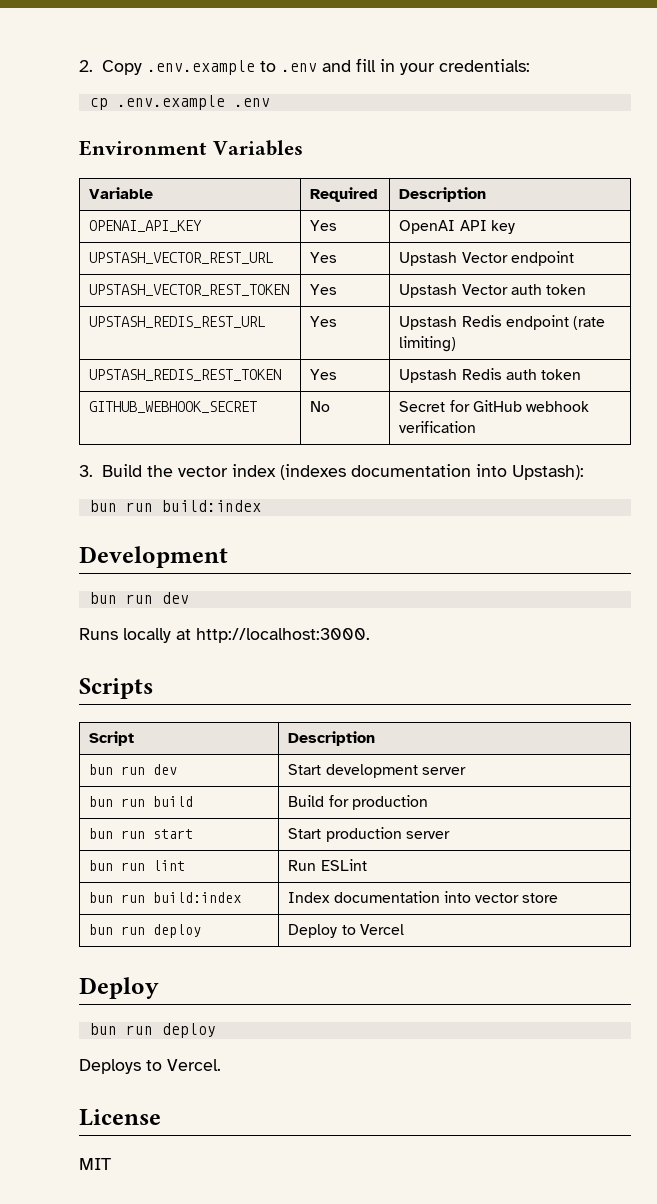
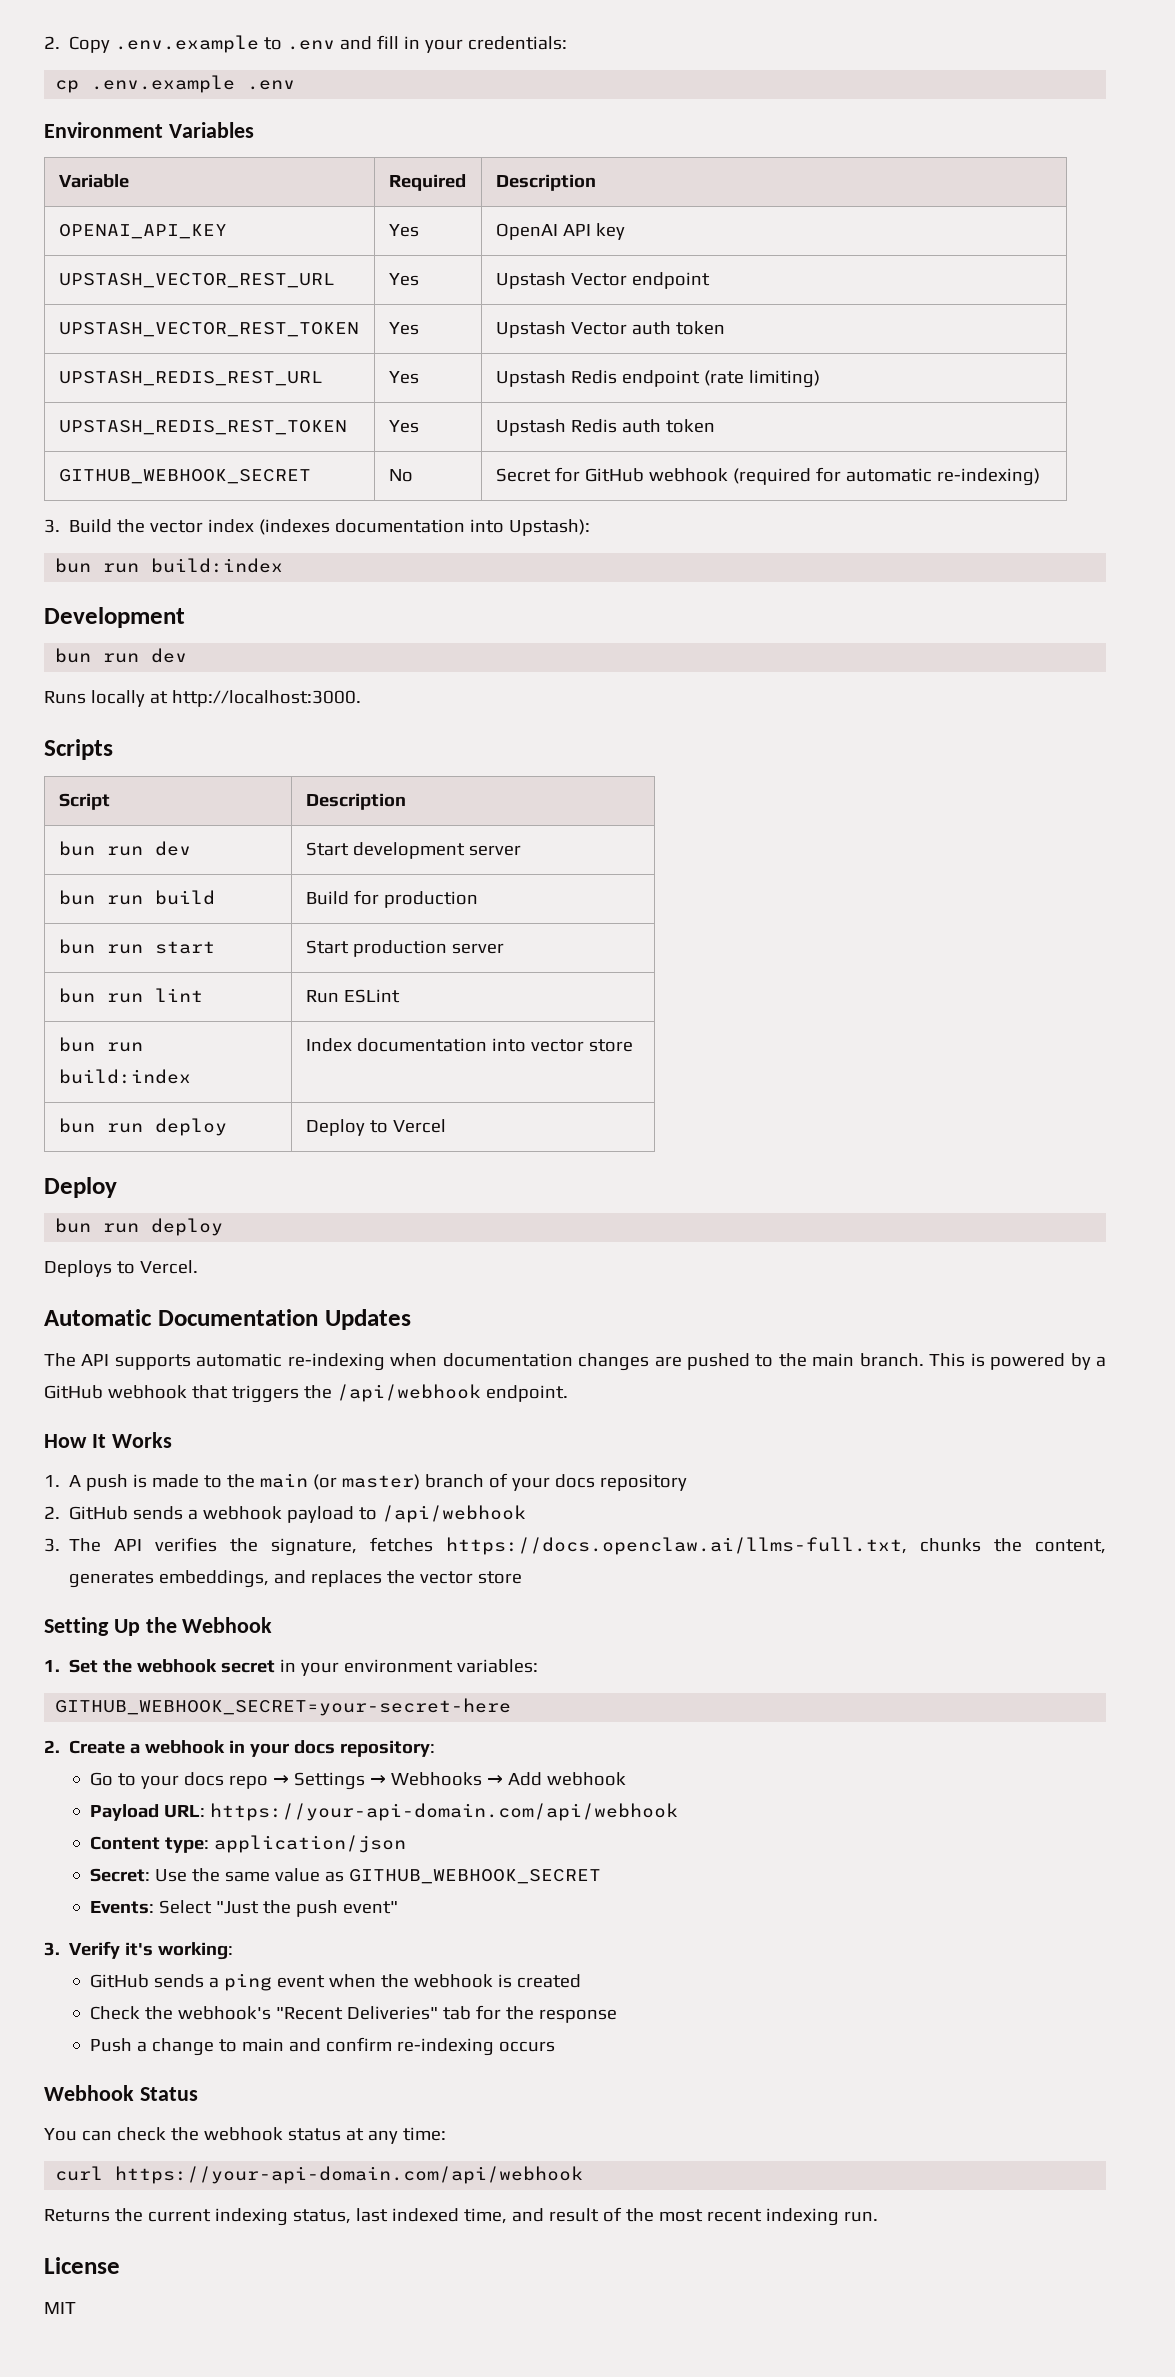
[399,421,477,433] verification -> [732,467,1040,486] (required for automatic re-indexing)
(221, 1065) none -> [44,1309,411,1330] [44,1353,1106,1371] [44,1384,568,1403] [44,1432,172,1448] [44,1473,688,1491] [44,1505,527,1523] [44,1537,1106,1556] [69,1570,523,1588] [44,1617,273,1636] [44,1659,539,1676] [55,1698,512,1716] [44,1740,436,1757] [89,1772,626,1790] [89,1803,678,1821] [89,1835,406,1853] [89,1868,601,1884] [89,1900,398,1917] [44,1941,234,1960] [89,1973,581,1991] [89,2005,617,2023] [89,2037,555,2056] [44,2085,198,2101] [44,2127,446,2144] [55,2166,584,2184] [44,2207,878,2226] // Automatic Documentation Updates // The API supports automatic re-indexing when documentation changes are pushed to the main branch. This is powered by a GitHub webhook that triggers the /api/webhook endpoint. // How It Works // 1. A push is made to the main (or master) branch of your docs repository // 2. GitHub sends a webhook payload to /api/webhook // 3. The API verifies the signature, fetches https://docs.openclaw.ai/llms-full.txt, chunks the content, generates embeddings, and replaces the vector store // Setting Up the Webhook // 1. Set the webhook secret in your environment variables: // GITHUB_WEBHOOK_SECRET=your-secret-here // 2. Create a webhook in your docs repository: // Go to your docs repo → Settings → Webhooks → Add webhook // Payload URL: https://your-api-domain.com/api/webhook // Content type: application/json // Secret: Use the same value as GITHUB_WEBHOOK_SECRET // Events: Select "Just the push event" // 3. Verify it's working: // GitHub sends a ping event when the webhook is created // Check the webhook's "Recent Deliveries" tab for the response // Push a change to main and confirm re-indexing occurs // Webhook Status // You can check the webhook status at any time: // curl https://your-api-domain.com/api/webhook // Returns the current indexing status, last indexed time, and result of the most recent indexing run.

